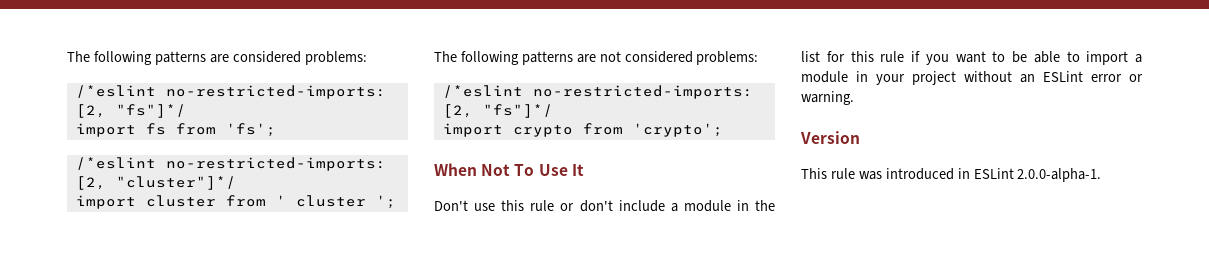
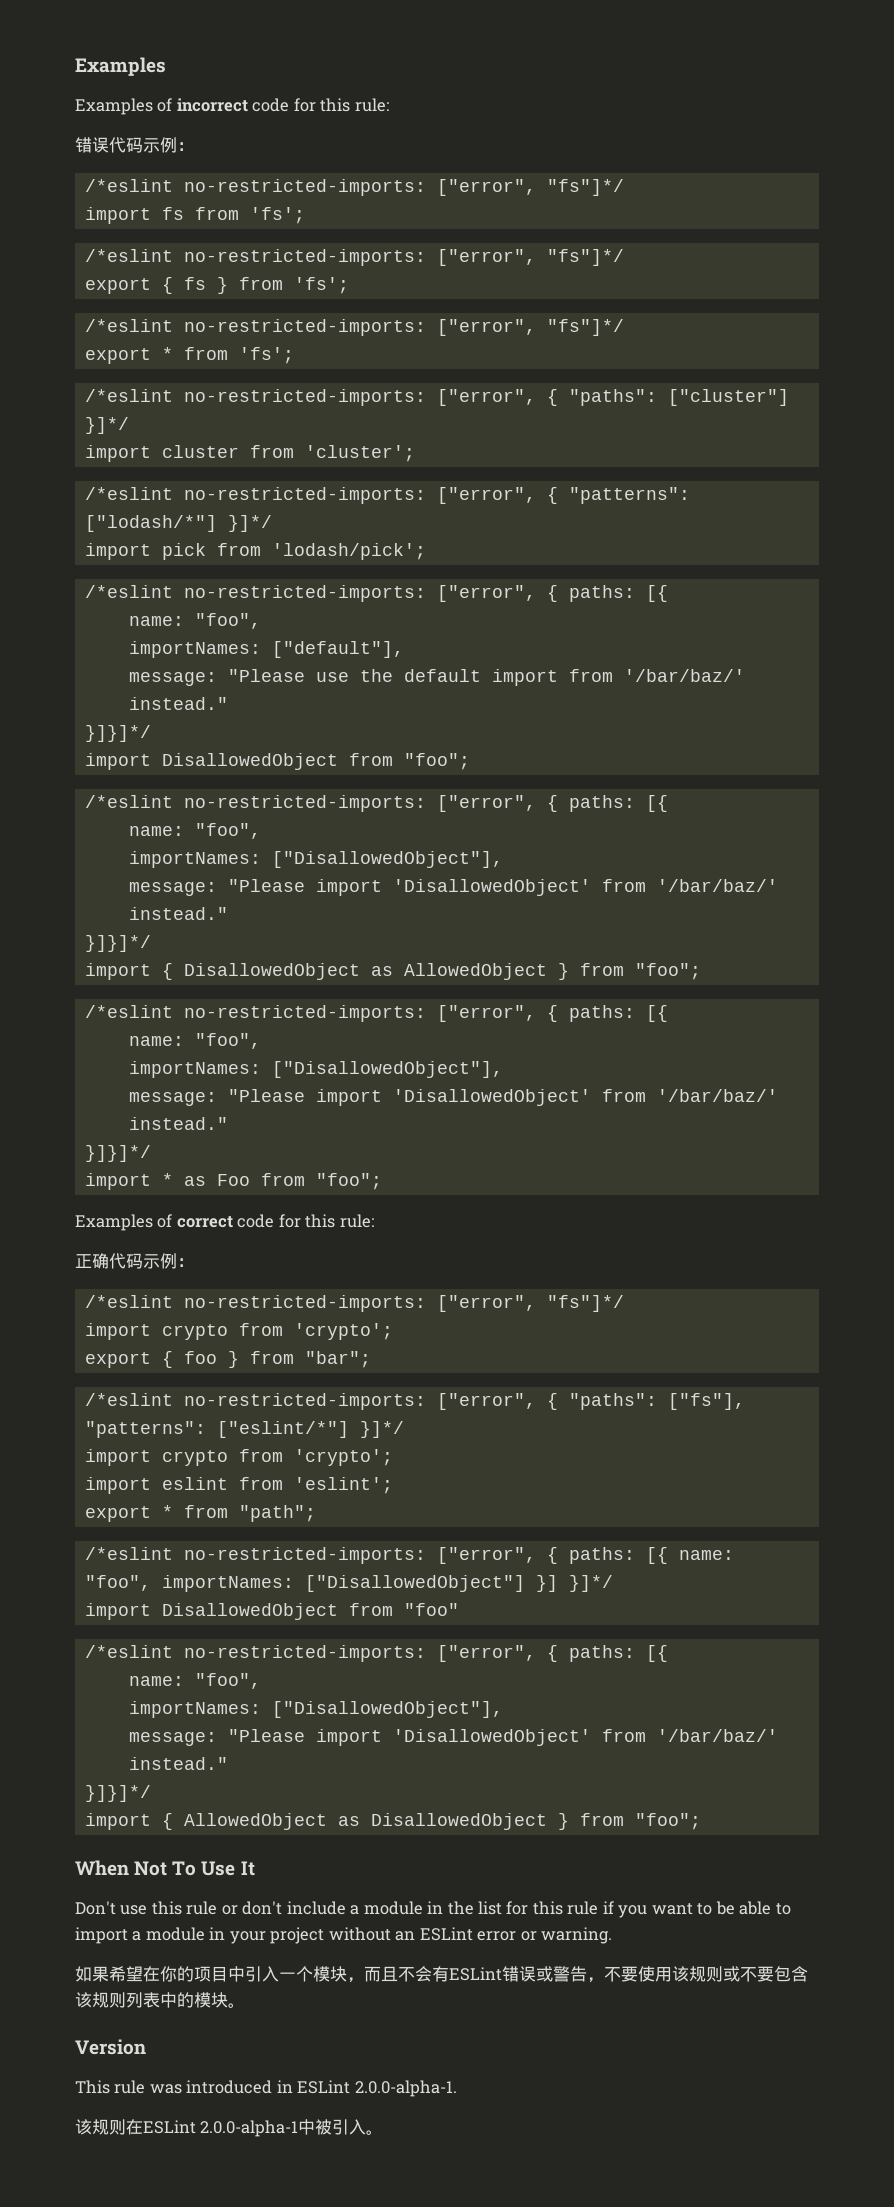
[67,51,367,65] [75,85,386,99] [75,104,106,118] The following patterns are considered problems: // /*eslint no-restricted-imports: [2, -> [75,57,166,76] [75,98,389,115] [75,137,194,153] [84,179,536,196] Examples // Examples of incorrect code for this rule: // 错误代码示例： // /*eslint no-restricted-imports: ["error",
[75,176,236,190] [75,195,396,209] [434,51,759,65] [442,85,753,99] [442,104,473,118] [2, "cluster"]*/ // import cluster from ' cluster '; // The following patterns are not considered problems: // /*eslint no-restricted-imports: [2, -> [436,249,624,266] [84,277,349,294] [84,319,624,336] [84,347,294,364] [84,389,789,406] [84,417,129,434] [84,445,415,462] [84,487,690,504] [84,515,272,532] [84,543,426,560] [84,585,668,602] [128,613,261,629] [128,641,404,658] [128,669,745,686] [128,697,228,710] [84,725,151,742] [84,753,470,770] [84,795,668,812] [128,823,261,839] [128,851,503,868] [128,879,778,896] [128,907,228,920] [84,935,151,952] [84,963,701,980] [84,1005,668,1022] [128,1033,261,1049] [128,1061,503,1078] [128,1089,778,1106] [128,1117,228,1130] [84,1145,151,1162] [84,1173,382,1190] [75,1214,374,1231] [75,1253,194,1269] [84,1295,536,1312] ["error", "fs"]*/ // export { fs } from 'fs'; // /*eslint no-restricted-imports: ["error", "fs"]*/ // export * from 'fs'; // /*eslint no-restricted-imports: ["error", { "paths": ["cluster"] }]*/ // import cluster from 'cluster'; // /*eslint no-restricted-imports: ["error", { "patterns": ["lodash/*"] }]*/ // import pick from 'lodash/pick'; // /*eslint no-restricted-imports: ["error", { paths: [{ // name: "foo", // importNames: ["default"], // message: "Please use the default import from '/bar/baz/' instead." // }]}]*/ // import DisallowedObject from "foo"; // /*eslint no-restricted-imports: ["error", { paths: [{ // name: "foo", // importNames: ["DisallowedObject"], // message: "Please import 'DisallowedObject' from '/bar/baz/' instead." // }]}]*/ // import { DisallowedObject as AllowedObject } from "foo"; // /*eslint no-restricted-imports: ["error", { paths: [{ // name: "foo", // importNames: ["DisallowedObject"], // message: "Please import 'DisallowedObject' from '/bar/baz/' instead." // }]}]*/ // import * as Foo from "foo"; // Examples of correct code for this rule: // 正确代码示例： // /*eslint no-restricted-imports: ["error",
(723, 130) none -> [84,1351,371,1368] [84,1393,745,1410] [84,1421,404,1438] [84,1449,393,1466] [84,1477,393,1494] [84,1505,316,1522] [84,1547,734,1564] [84,1575,613,1592] [84,1603,459,1620] [84,1645,668,1662] [128,1673,261,1689] [128,1701,503,1718] [128,1729,778,1746] [128,1757,228,1770] [84,1785,151,1802] [84,1813,701,1830] // export { foo } from "bar"; // /*eslint no-restricted-imports: ["error", { "paths": ["fs"], "patterns": ["eslint/*"] }]*/ // import crypto from 'crypto'; // import eslint from 'eslint'; // export * from "path"; // /*eslint no-restricted-imports: ["error", { paths: [{ name: "foo", importNames: ["DisallowedObject"] }] }]*/ // import DisallowedObject from "foo" // /*eslint no-restricted-imports: ["error", { paths: [{ // name: "foo", // importNames: ["DisallowedObject"], // message: "Please import 'DisallowedObject' from '/bar/baz/' instead." // }]}]*/ // import { AllowedObject as DisallowedObject } from "foo";
(854, 98) none -> [75,1966,808,1983] [75,1992,245,2008] // 如果希望在你的项目中引入一个模块，而且不会有ESLint错误或警告，不要使用该规则或不要包含该规则列表中的模块。
(1102, 175) none -> [75,2119,384,2137] // 该规则在ESLint 2.0.0-alpha-1中被引入。

